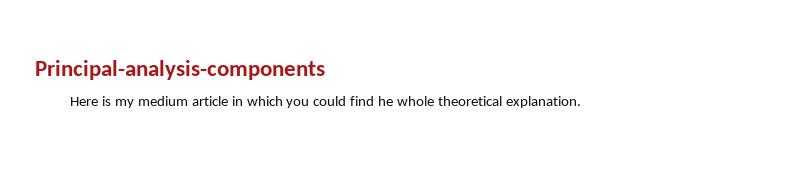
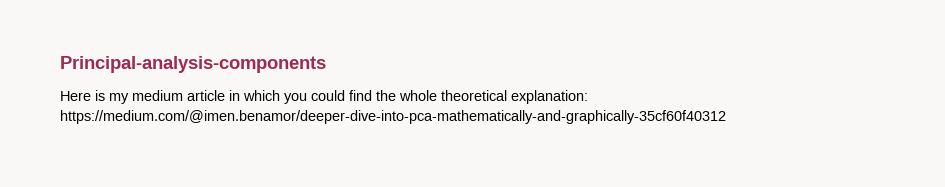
[378,96,394,106] he -> [376,90,396,101] the
[505,96,581,108] explanation. -> [511,90,588,104] [60,110,726,124] explanation: https://medium.com/@imen.benamor/deeper-dive-into-pca-mathematically-and-graphically-35cf60f40312

